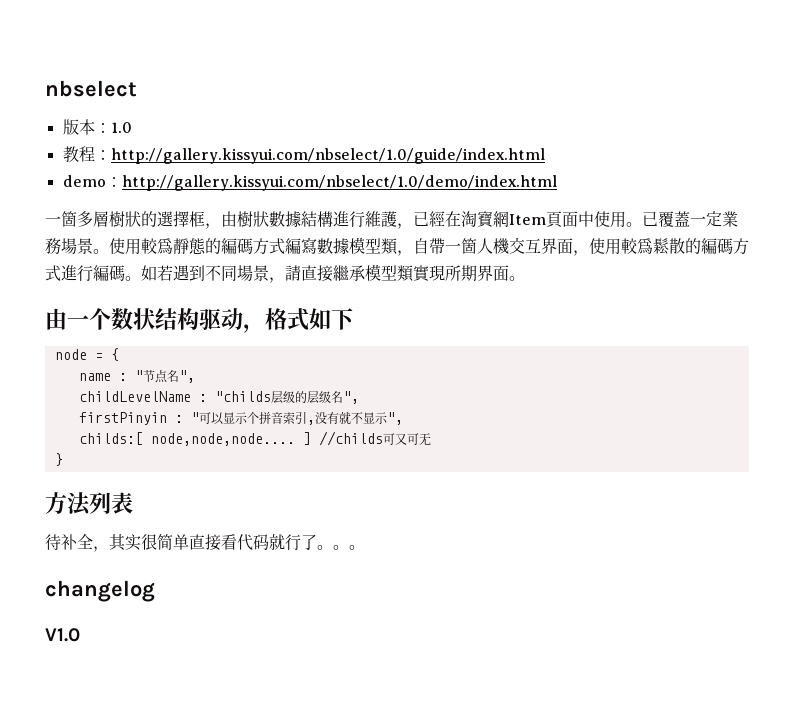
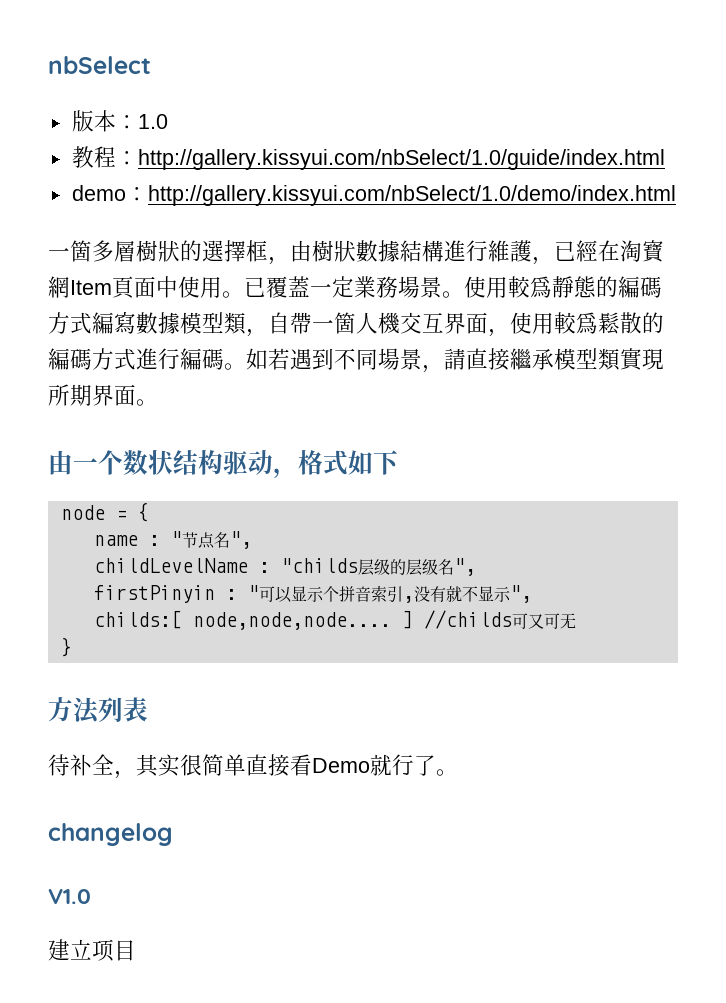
[45,80,137,97] nbselect -> [48,56,151,74] nbSelect
[110,148,545,164] http://gallery.kissyui.com/nbselect/1.0/guide/index.html -> [137,149,665,170] http://gallery.kissyui.com/nbSelect/1.0/guide/index.html
[121,175,557,191] http://gallery.kissyui.com/nbselect/1.0/demo/index.html -> [147,185,676,206] http://gallery.kissyui.com/nbSelect/1.0/demo/index.html
[237,534,269,551] 代码 -> [312,758,370,773] Demo
[333,545,365,550] 。。 -> (458, 772) none
(80, 635) none -> [48,939,136,962] // 建立项目

